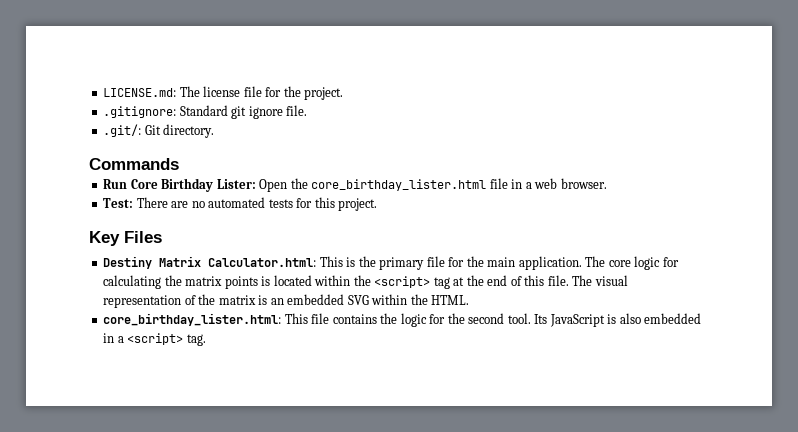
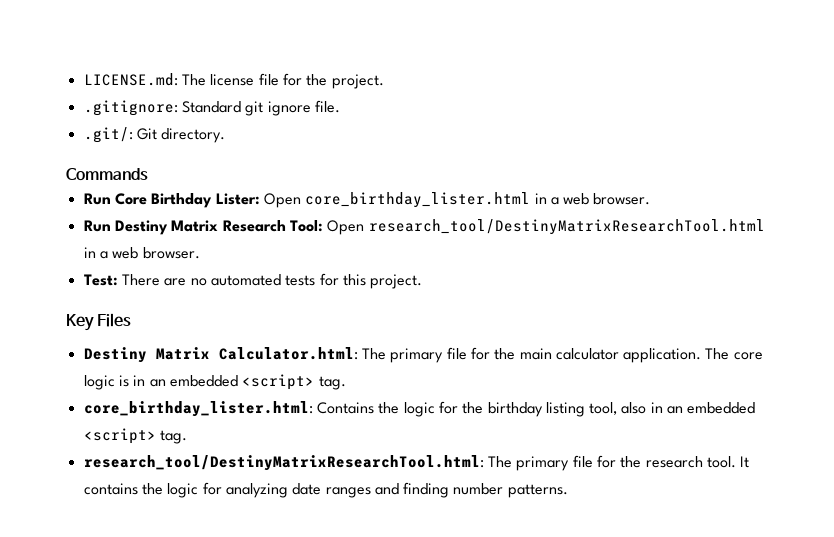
[290,178,508,191] the core_birthday_lister.html file -> [305,192,651,208] [83,219,765,235] core_birthday_lister.html in a web browser. // Run Destiny Matrix Research Tool: Open research_tool/DestinyMatrixResearchTool.html
[319,256,376,267] This is the -> [361,348,386,360] The
(516, 262) none -> [555,348,619,360] calculator
[662,257,679,267] [103,275,628,289] [103,294,470,308] [103,313,702,327] [103,333,206,346] for calculating the matrix points is located within the <script> tag at the end of this file. The visual representation of the matrix is an embedded SVG within the HTML. // core_birthday_lister.html: This file contains the logic for the second tool. Its JavaScript is also embedded in a <script> tag. -> [118,374,346,390] [83,401,756,417] [83,428,187,444] [83,455,750,471] [83,482,568,498] is in an embedded <script> tag. // core_birthday_lister.html: Contains the logic for the birthday listing tool, also in an embedded <script> tag. // research_tool/DestinyMatrixResearchTool.html: The primary file for the research tool. It contains the logic for analyzing date ranges and finding number patterns.

